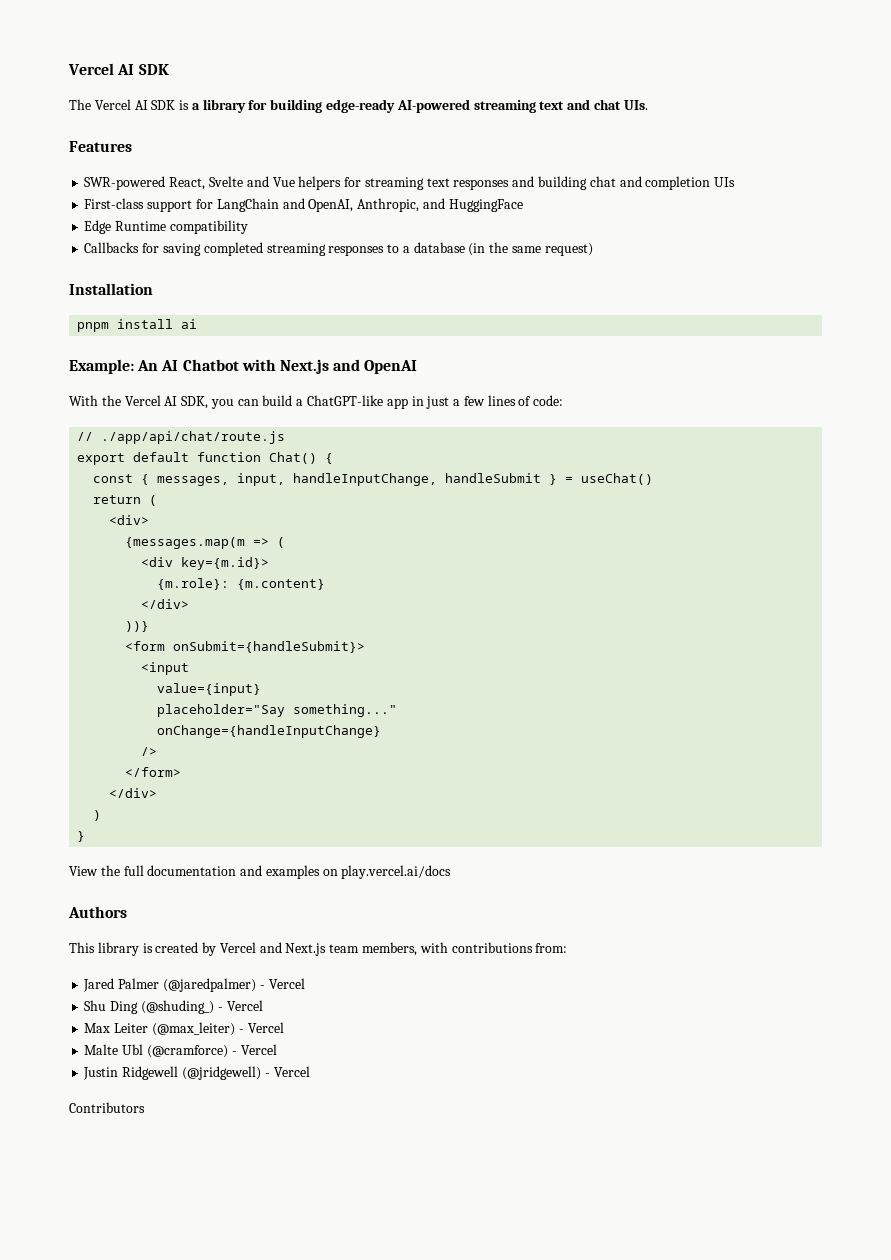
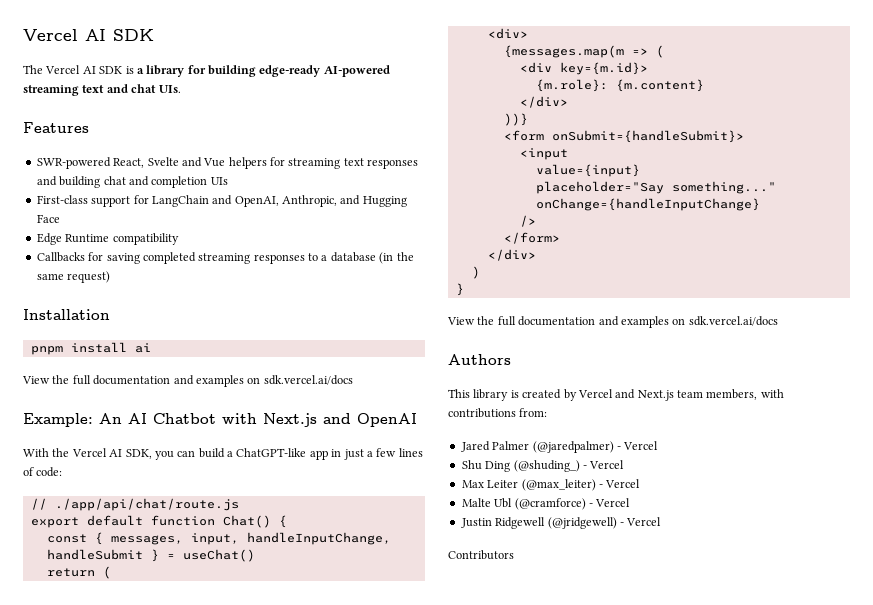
[448,199,523,212] HuggingFace -> [362,196,407,207] [36,214,60,223] Hugging Face
(198, 324) none -> [22,375,353,387] // View the full documentation and examples on sdk.vercel.ai/docs
[341,865,452,879] play.vercel.ai/docs -> [688,316,778,326] sdk.vercel.ai/docs

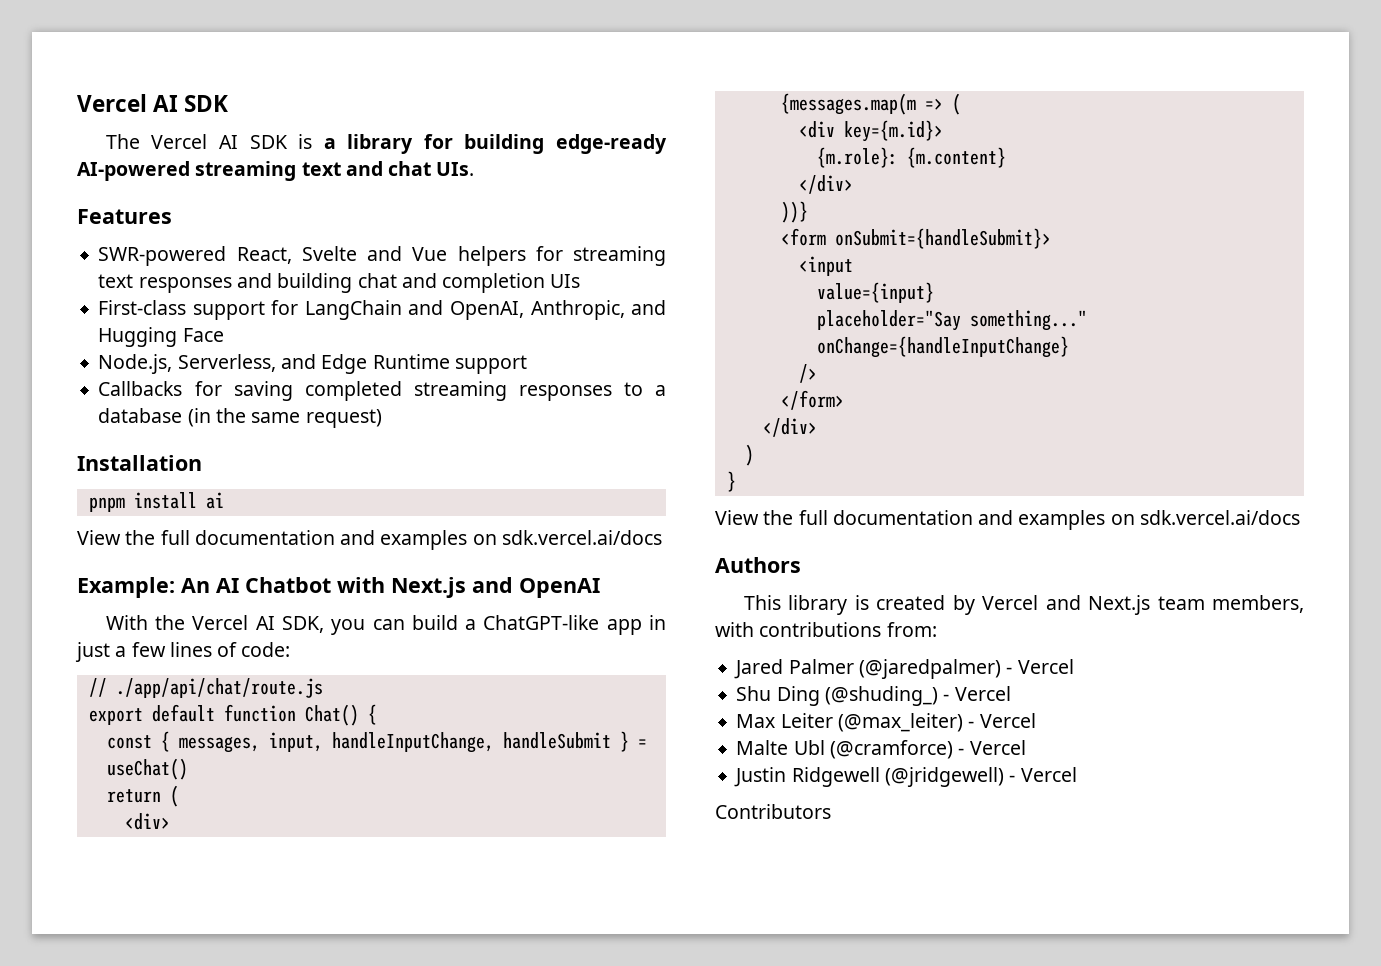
(60, 218) none -> [98,354,316,374] Node.js, Serverless, and
[112,233,179,245] compatibility -> [454,355,527,374] support

